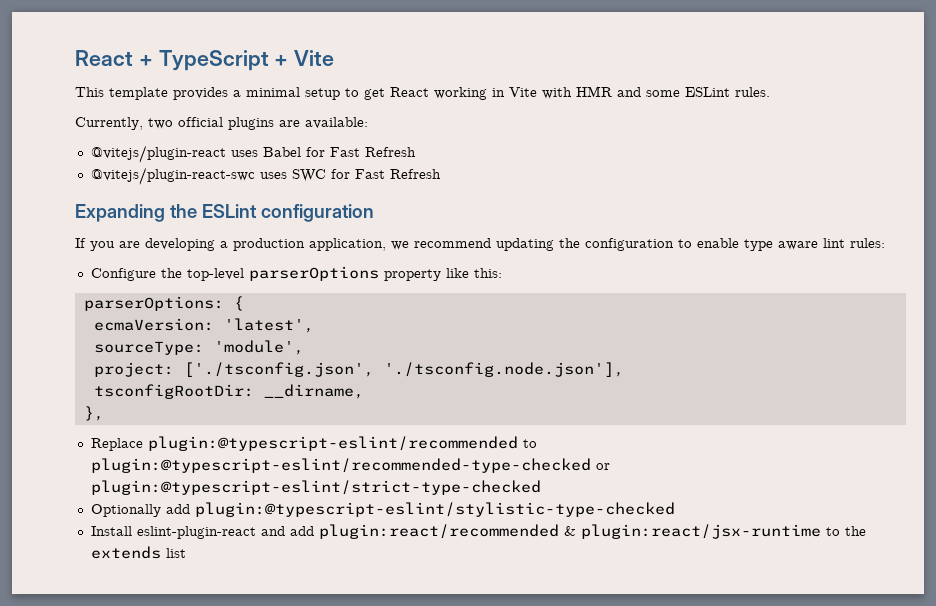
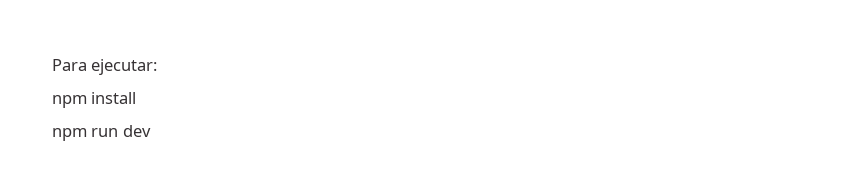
[75,50,335,71] [75,86,770,100] [75,117,368,130] [90,145,416,163] [90,167,441,185] [75,204,374,222] [75,238,885,251] [90,266,502,281] [83,296,244,311] [93,318,314,333] [93,340,304,355] [93,362,624,377] [93,384,364,399] [83,406,104,421] [90,436,537,451] [90,458,610,473] [90,480,541,495] [90,502,675,517] [90,524,866,539] [90,546,186,559] React + TypeScript + Vite // This template provides a minimal setup to get React working in Vite with HMR and some ESLint rules. // Currently, two official plugins are available: // @vitejs/plugin-react uses Babel for Fast Refresh // @vitejs/plugin-react-swc uses SWC for Fast Refresh // Expanding the ESLint configuration // If you are developing a production application, we recommend updating the configuration to enable type aware lint rules: // Configure the top-level parserOptions property like this: // parserOptions: { // ecmaVersion: 'latest', // sourceType: 'module', // project: ['./tsconfig.json', './tsconfig.node.json'], // tsconfigRootDir: __dirname, // }, // Replace plugin:@typescript-eslint/recommended to plugin:@typescript-eslint/recommended-type-checked or plugin:@typescript-eslint/strict-type-checked // Optionally add plugin:@typescript-eslint/stylistic-type-checked // Install eslint-plugin-react and add plugin:react/recommended & plugin:react/jsx-runtime to the extends list -> [52,59,158,75] [52,92,137,108] [52,125,151,141] Para ejecutar: // npm install // npm run dev

